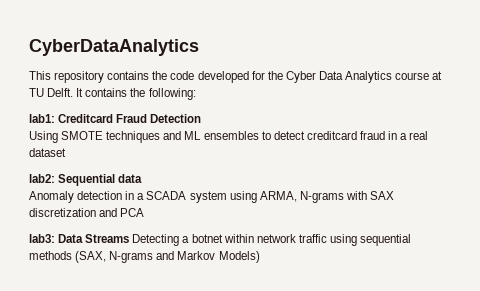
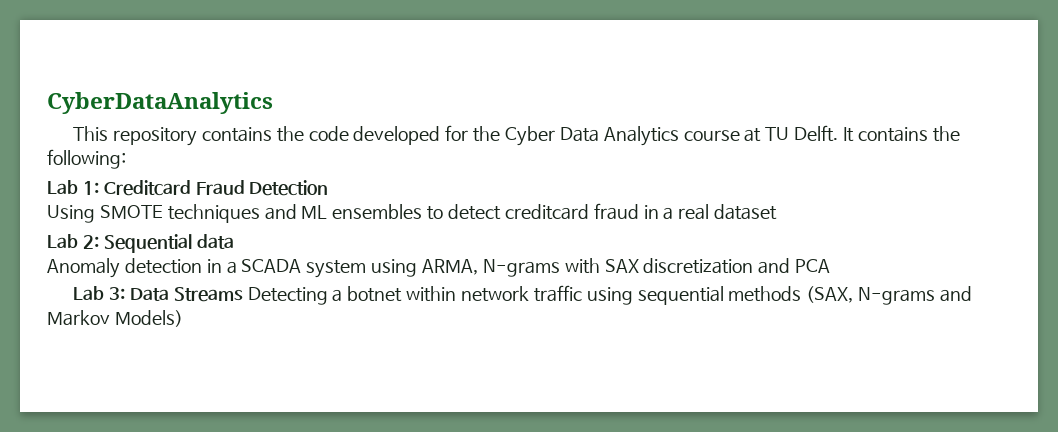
[29,114,55,123] lab1: -> [47,180,99,195] Lab 1:
[29,174,55,183] lab2: -> [47,234,99,249] Lab 2:
[29,234,55,243] lab3: -> [73,286,125,300] Lab 3:

